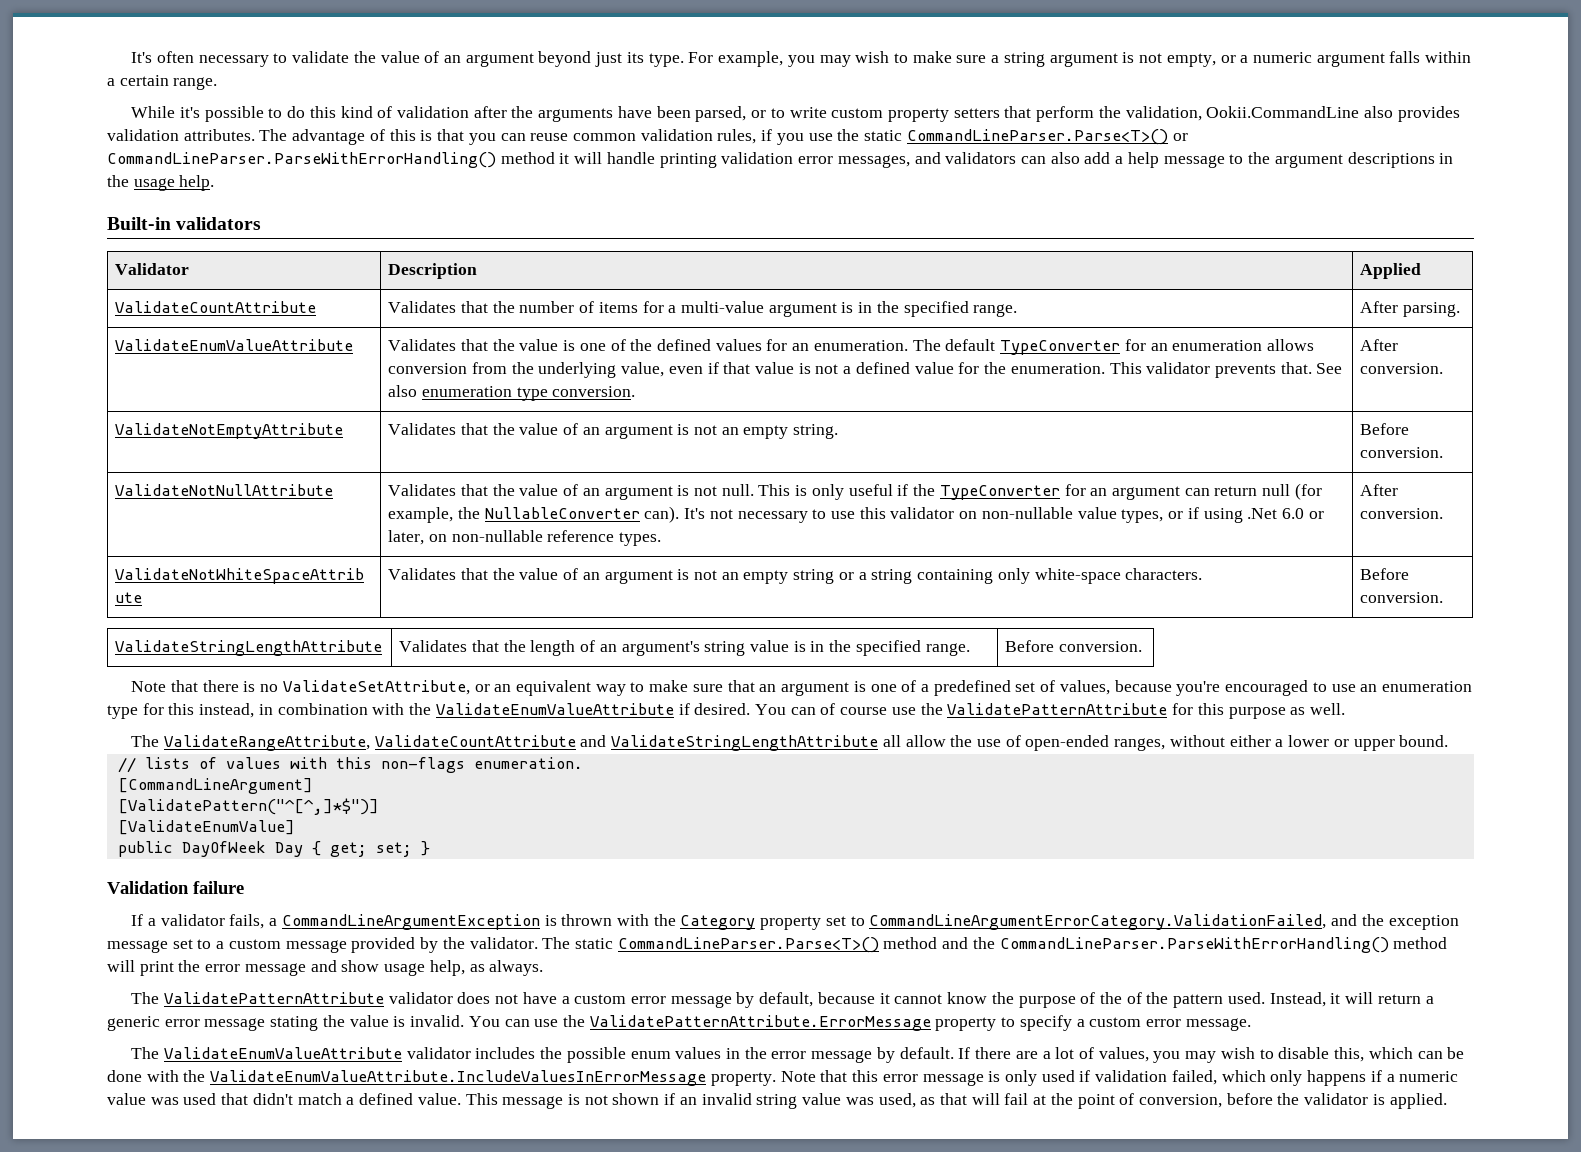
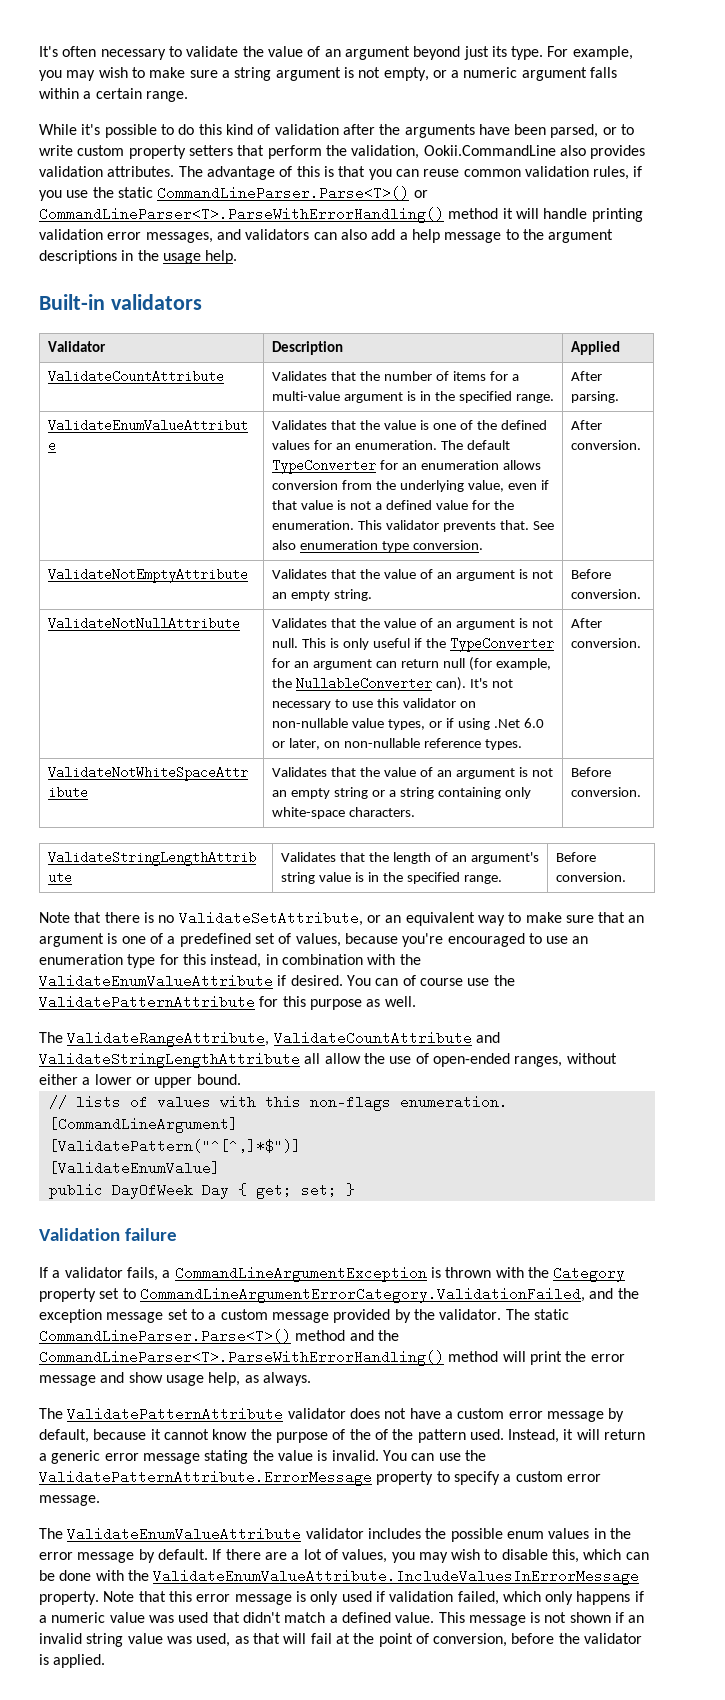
[107,152,496,168] CommandLineParser.ParseWithErrorHandling() -> [39,207,444,223] CommandLineParser<T>.ParseWithErrorHandling()
[999,937,1389,953] CommandLineParser.ParseWithErrorHandling() -> [39,1350,444,1366] CommandLineParser<T>.ParseWithErrorHandling()

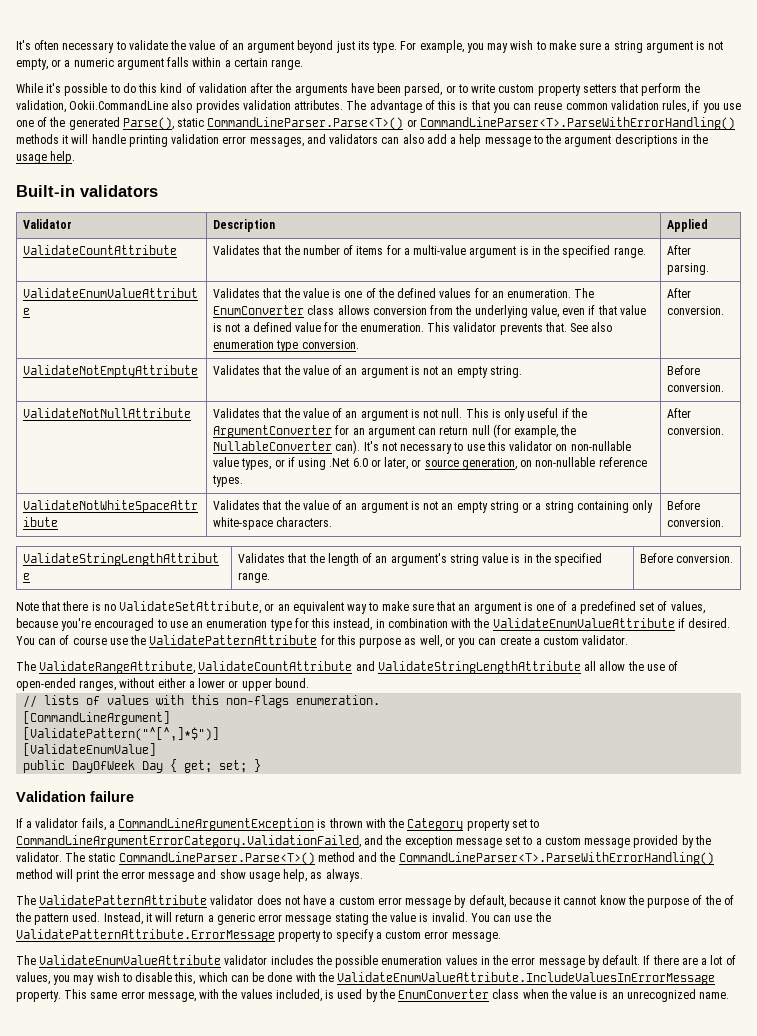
[92,187,114,198] the -> [16,117,174,130] one of the generated Parse(),
[448,208,499,219] method -> [16,134,59,144] methods
[466,440,510,450] [272,459,499,474] default TypeConverter for an enumeration -> [213,305,335,315] EnumConverter class
[449,637,554,652] TypeConverter -> [213,425,333,438] ArgumentConverter
(321, 744) none -> [411,458,517,470] or source generation,
[384,996,416,1007] well. -> [419,635,629,648] well, or you can create a custom validator.
[506,1531,544,1539] enum -> [381,956,443,965] enumeration
[103,1591,644,1605] [39,1612,645,1626] [39,1633,643,1647] [39,1654,106,1668] Note that this error message is only used if validation failed, which only happens if a numeric value was used that didn't match a defined value. This message is not shown if an invalid string value was used, as that will fail at the point of conversion, before the validator is applied. -> [64,989,730,1002] This same error message, with the values included, is used by the EnumConverter class when the value is an unrecognized name.

